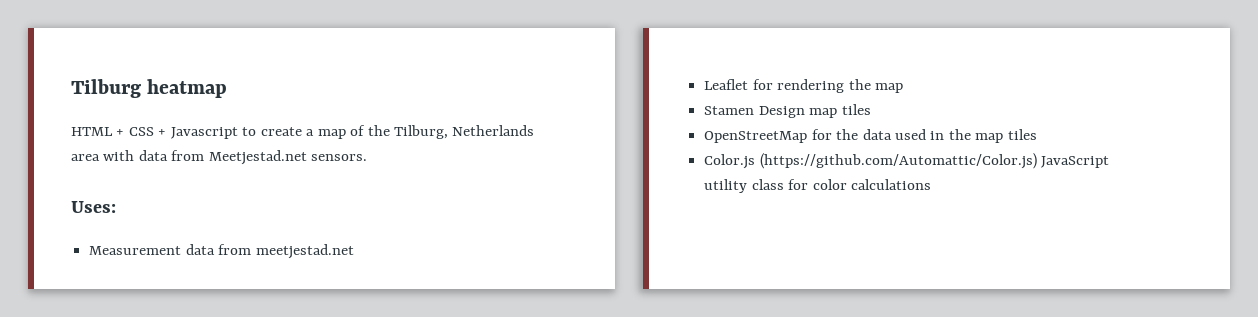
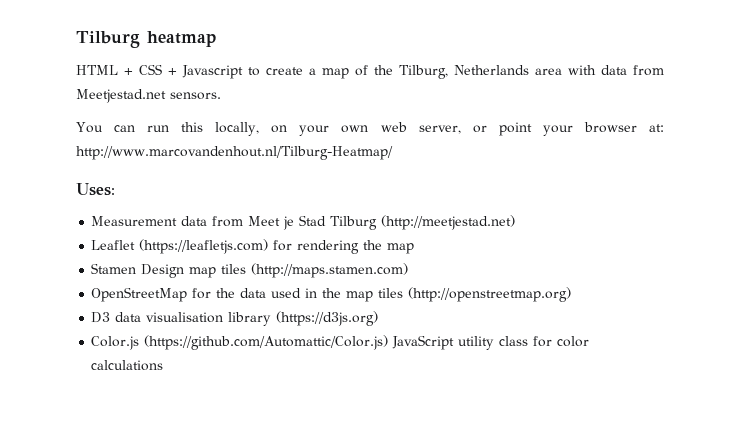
(368, 157) none -> [76,122,664,136] [76,146,393,160] // You can run this locally, on your own web server, or point your browser at: http://www.marcovandenhout.nl/Tilburg-Heatmap/
[255,244,354,259] meetjestad.net -> [248,215,516,230] Meet je Stad Tilburg (http://meetjestad.net)
(749, 84) none -> [139,239,269,254] (https://leafletjs.com)
(871, 109) none -> [251,263,409,278] (http://maps.stamen.com)
(1037, 134) none -> [408,287,572,302] [91,311,379,326] (http://openstreetmap.org) // D3 data visualisation library (https://d3js.org)

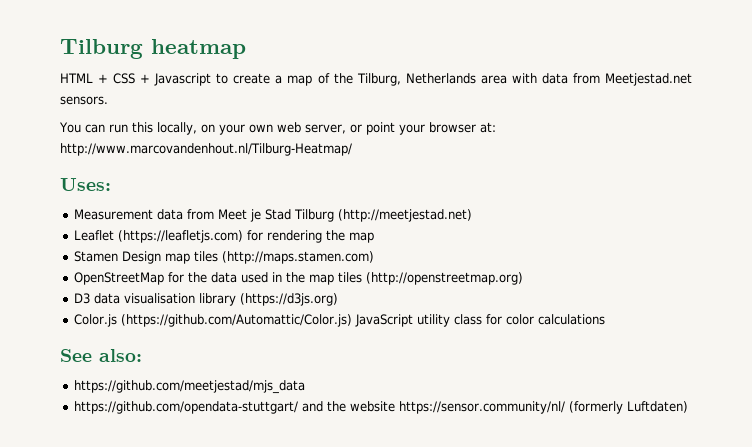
(164, 365) none -> [60,349,142,362] [74,380,306,394] [74,401,689,414] // See also: // https://github.com/meetjestad/mjs_data // https://github.com/opendata-stuttgart/ and the website https://sensor.community/nl/ (formerly Luftdaten)

